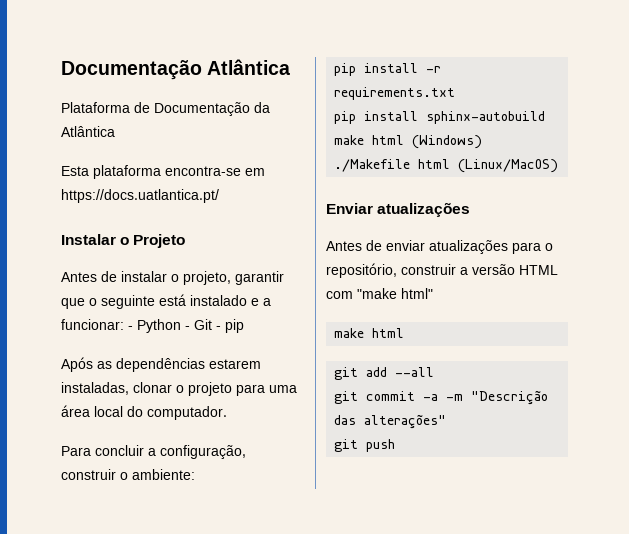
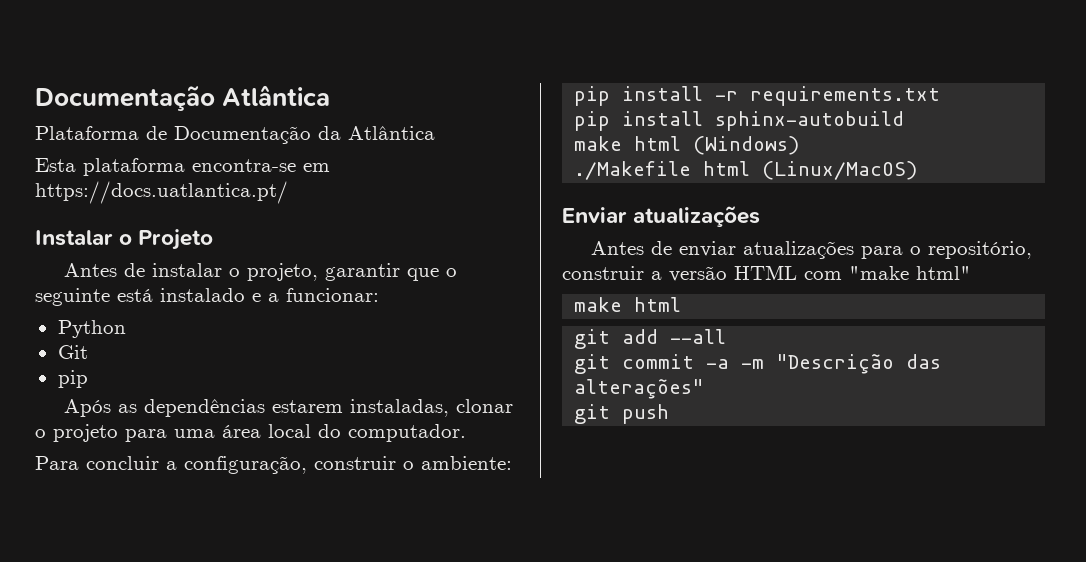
[128,326,133,330] - -> (379, 295) //
[185,326,190,330] - -> (126, 329) //
[216,326,221,330] - -> (88, 352) //

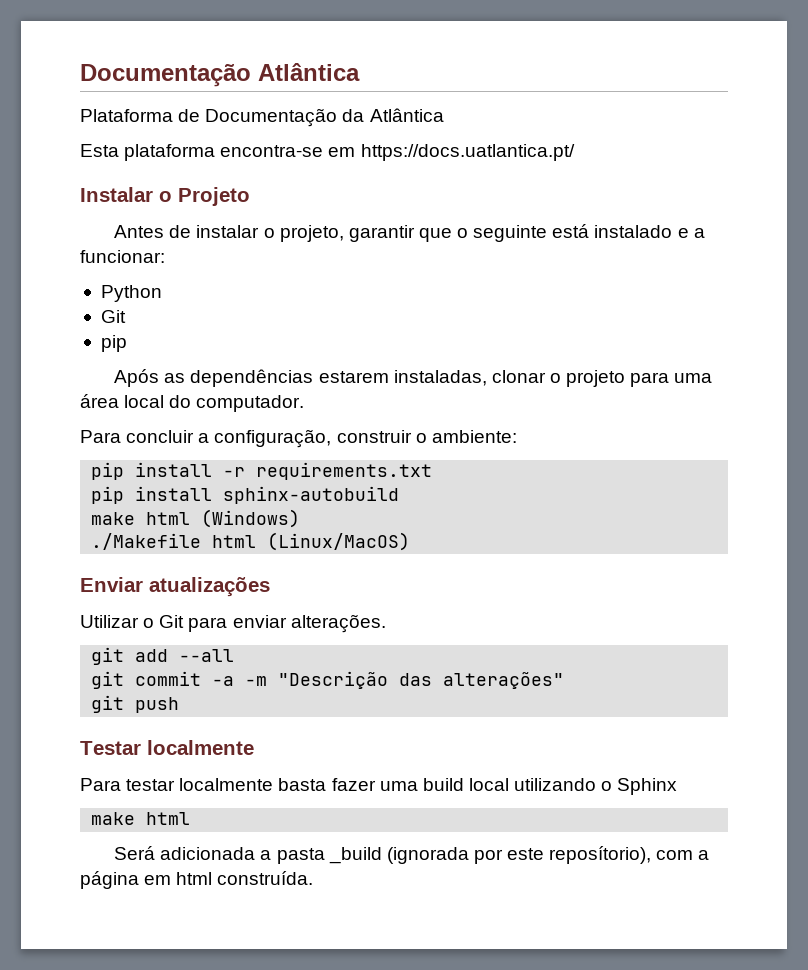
[591,241,1033,259] [562,265,971,282] [574,297,682,312] Antes de enviar atualizações para o repositório, construir a versão HTML com "make html" // make html -> [80,614,386,633] Utilizar o Git para enviar alterações.
(670, 414) none -> [80,740,254,755] [80,778,678,795] [91,812,191,825] [114,846,710,864] [80,871,314,889] // Testar localmente // Para testar localmente basta fazer uma build local utilizando o Sphinx // make html // Será adicionada a pasta _build (ignorada por este reposítorio), com a página em html construída.

